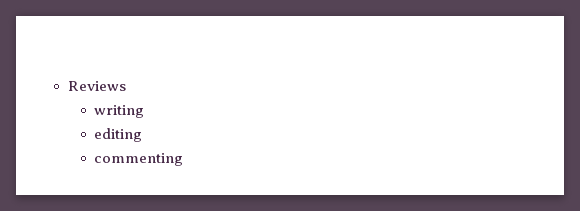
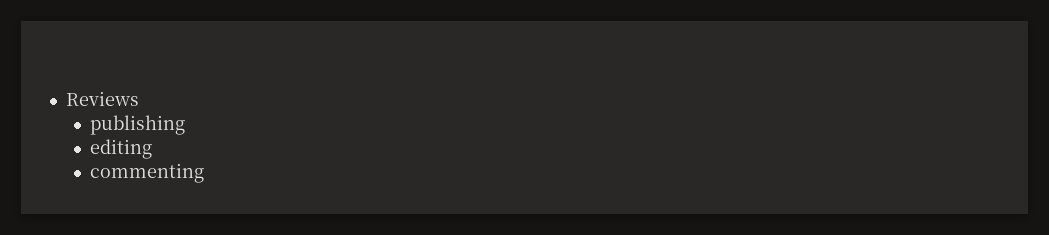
[94,105,145,118] writing -> [89,115,185,135] publishing

